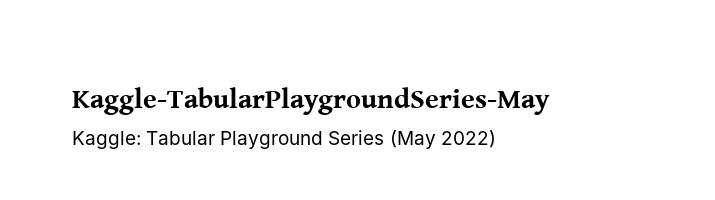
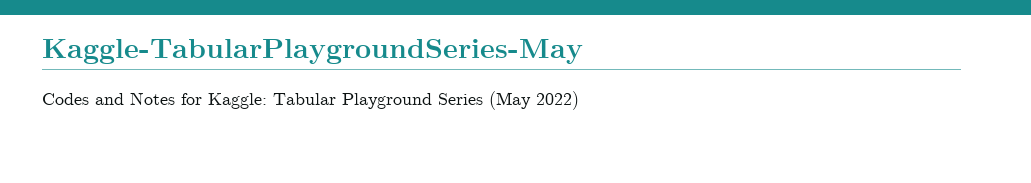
(550, 101) none -> [42,92,202,105] Codes and Notes for

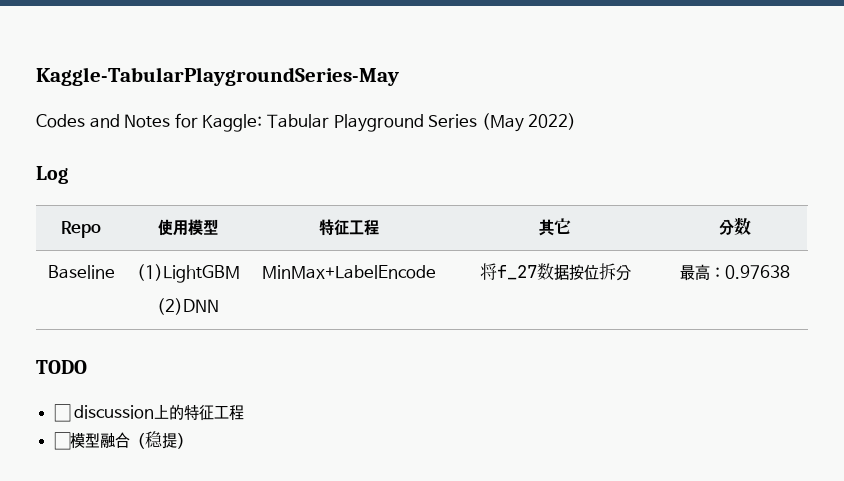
(579, 100) none -> [36,166,68,184] [61,221,101,238] [158,219,218,236] [318,219,379,236] [539,218,571,236] [719,217,751,236] [47,265,115,279] [136,264,240,283] [157,298,219,315] [262,265,436,279] [479,263,631,281] [680,264,790,281] [36,360,87,374] [53,404,245,422] [53,431,192,450] // Log // Repo | 使用模型 | 特征工程 | 其它 | 分数 // Baseline | (1)LightGBM // (2)DNN | MinMax+LabelEncode | 将f_27数据按位拆分 | 最高：0.97638 // TODO // ☐ discussion上的特征工程 // ☐模型融合（稳提）

